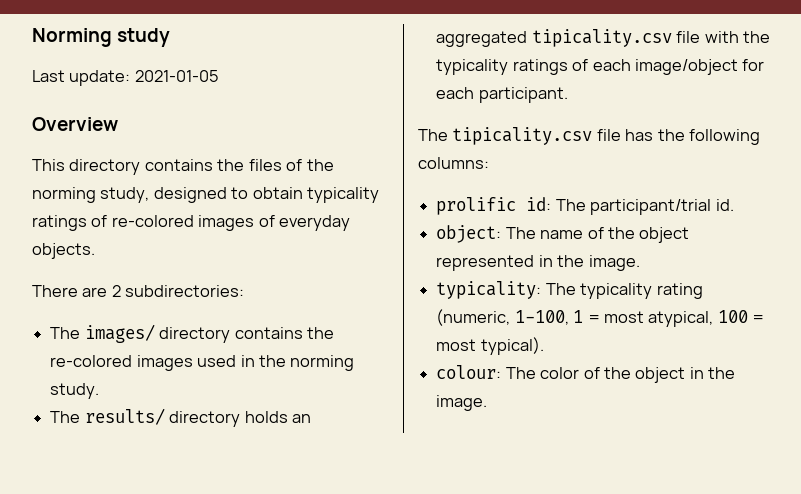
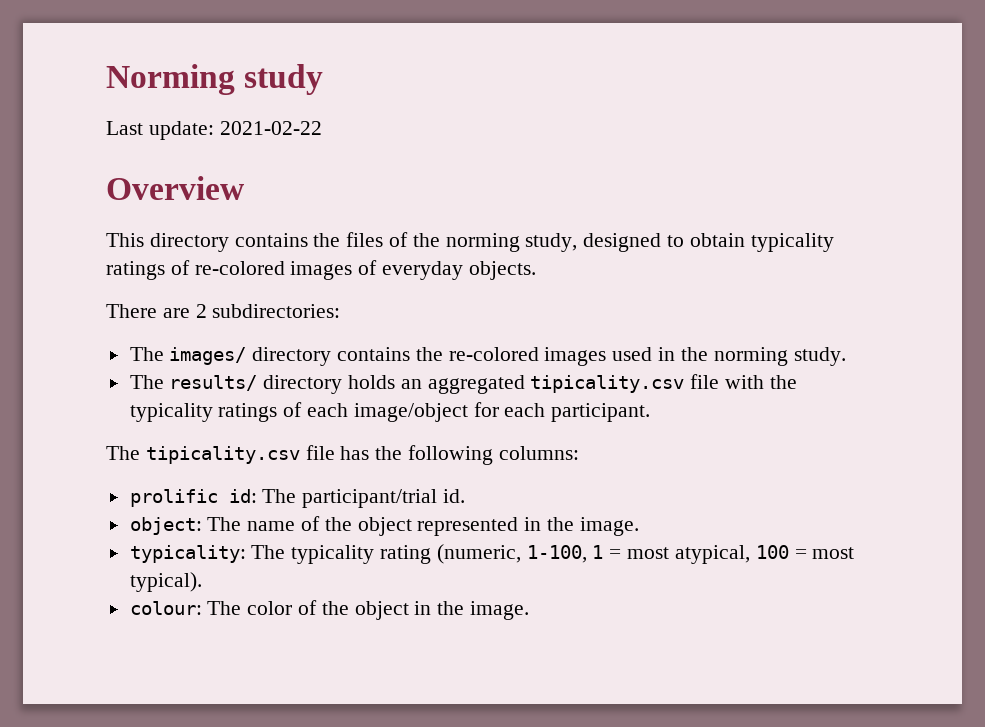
[134,70,219,82] 2021-01-05 -> [219,121,322,135] 2021-02-22

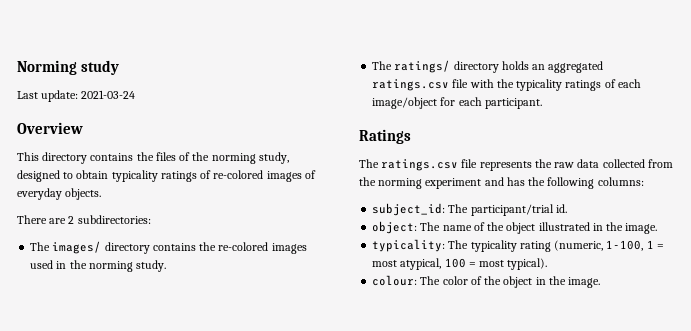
[219,121,322,135] 2021-02-22 -> [81,90,136,99] 2021-03-24
[169,375,258,391] results/ -> [394,60,451,73] ratings/
[530,375,685,393] tipicality.csv -> [372,79,450,91] ratings.csv
[106,445,335,464] // The tipicality.csv file -> [359,129,411,144] [359,159,673,171] [359,177,504,189] // Ratings // The ratings.csv file represents the raw data collected from the norming experiment and
[129,489,257,507] prolific id: -> [372,203,446,216] subject_id:
[417,517,519,536] represented -> [538,222,590,231] illustrated

